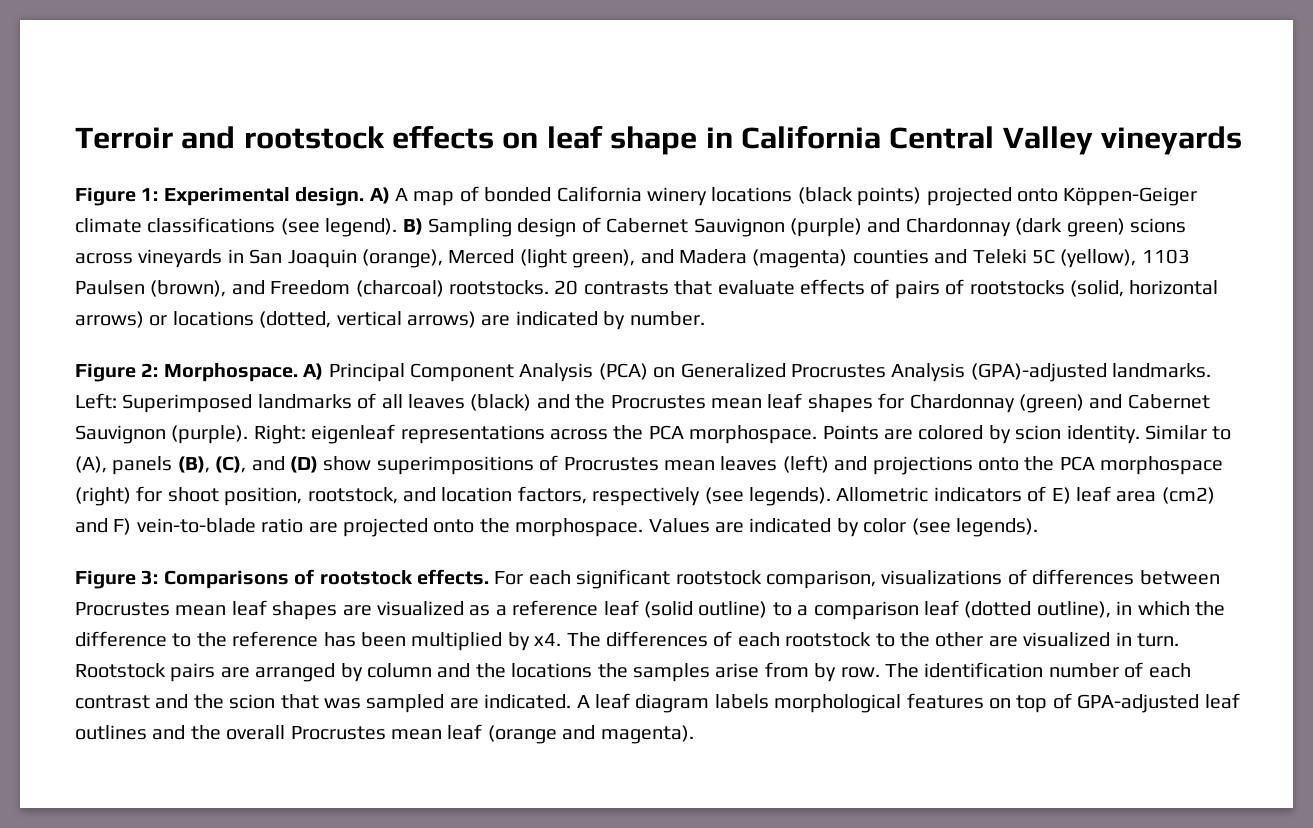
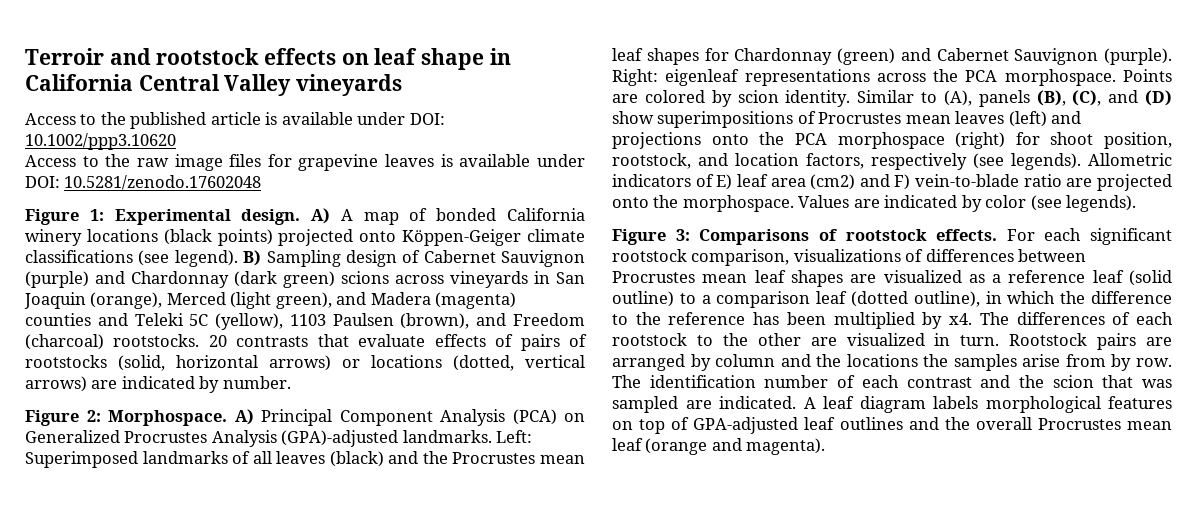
(1243, 140) none -> [25,112,445,129] [25,133,176,150] [25,154,585,171] [25,175,262,190] // Access to the published article is available under DOI: 10.1002/ppp3.10620 // Access to the raw image files for grapevine leaves is available under DOI: 10.5281/zenodo.17602048

